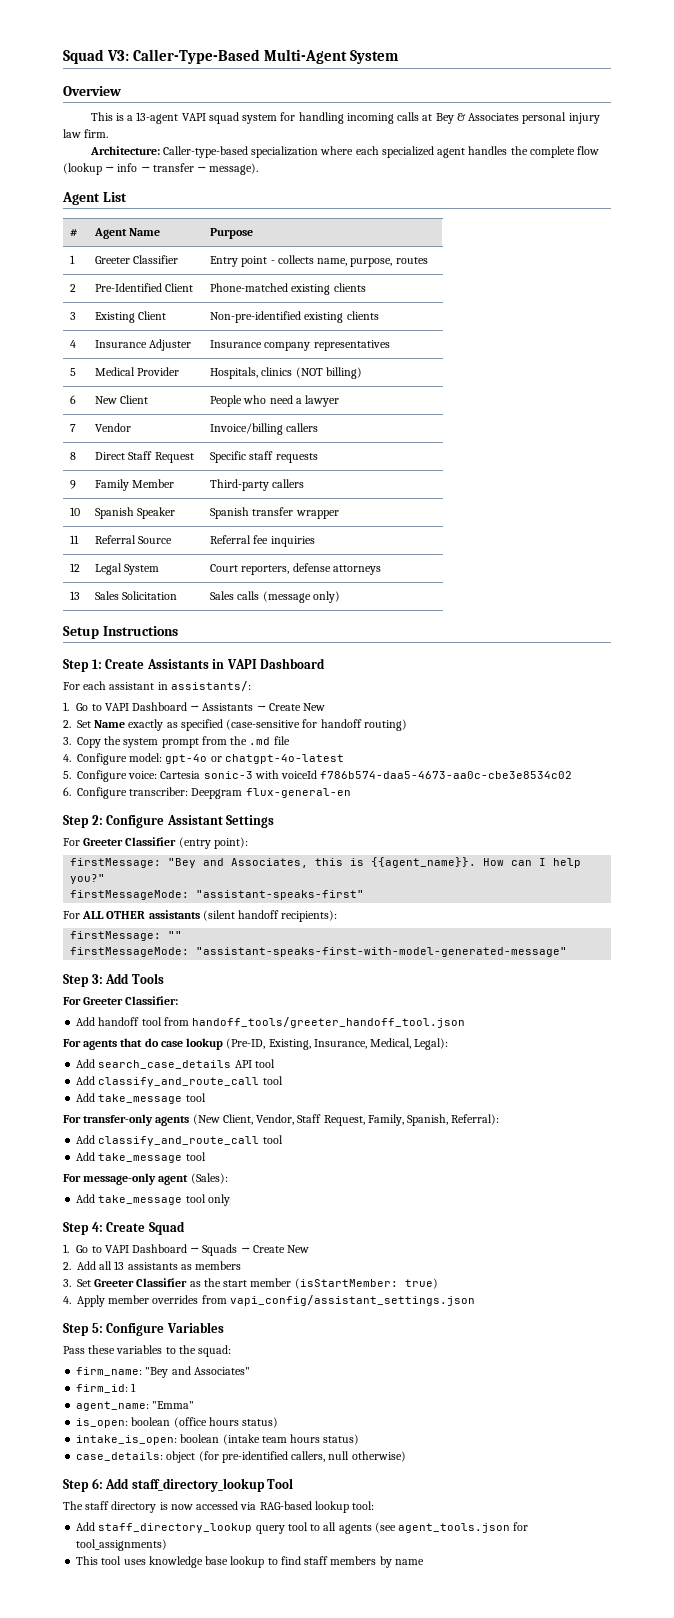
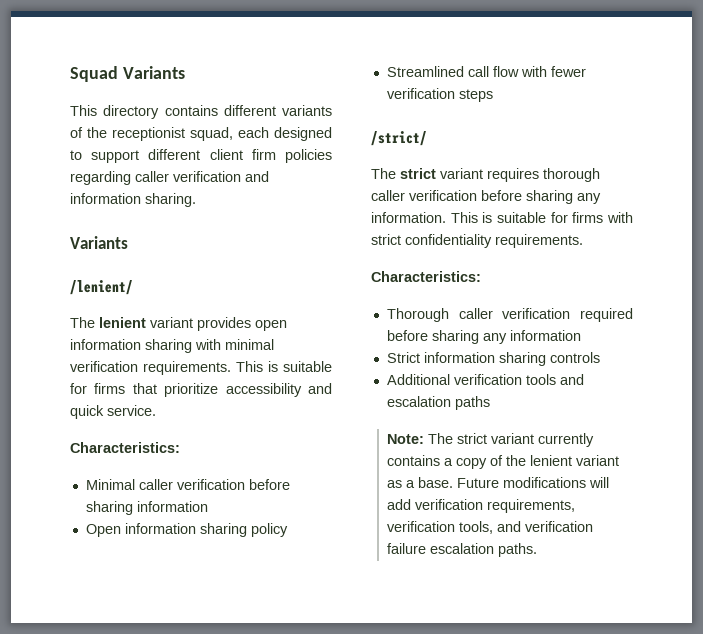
[63,49,400,64] [63,86,121,96] [90,112,600,124] [63,129,109,138] [89,146,600,158] [63,163,259,175] [62,192,127,205] [70,229,79,236] [94,228,161,239] [210,228,254,239] [70,255,76,264] [95,255,179,264] [210,255,428,267] [70,284,77,292] [95,283,194,292] [210,283,366,295] [70,312,77,320] [95,311,167,323] [210,311,379,323] [70,340,77,348] [95,339,192,351] [210,340,390,351] [70,368,77,376] [95,367,180,376] [210,367,362,379] [70,395,77,404] [95,395,149,404] [210,395,340,407] [70,424,77,432] [95,423,132,432] [210,423,319,435] [70,452,77,460] [95,451,194,463] [210,451,318,463] [70,480,77,489] [95,479,175,491] [210,479,305,491] [70,507,81,516] [95,507,176,519] [210,507,339,519] [70,535,80,544] [95,535,173,544] [210,535,315,547] [70,563,81,572] [95,563,160,575] [210,563,381,575] [70,591,81,600] [95,591,178,600] [210,591,340,603] [63,626,178,639] [63,658,326,672] [63,681,251,691] [63,702,326,711] [63,719,407,731] [63,736,290,748] [63,753,344,765] [63,770,573,782] [63,787,351,799] [63,815,275,828] [63,837,248,849] [70,857,582,868] [70,874,106,884] [70,890,365,900] [63,910,338,922] [70,931,183,941] [70,947,568,957] [63,973,164,987] [63,996,179,1005] [76,1017,466,1028] [63,1038,449,1050] [76,1059,275,1069] [76,1076,283,1087] [76,1093,206,1104] [63,1114,500,1126] [76,1135,283,1146] [76,1152,206,1163] [63,1173,228,1185] [76,1194,230,1206] [63,1221,185,1235] [63,1244,310,1256] [63,1261,242,1270] [63,1278,438,1289] [63,1295,475,1307] [63,1322,224,1336] [63,1345,232,1357] [76,1366,250,1378] [76,1383,137,1393] [76,1401,195,1411] [76,1417,279,1428] [76,1434,360,1445] [76,1451,406,1463] [63,1478,294,1492] [63,1501,375,1513] [76,1522,529,1534] [76,1539,168,1551] [76,1556,424,1568] Squad V3: Caller-Type-Based Multi-Agent System // Overview // This is a 13-agent VAPI squad system for handling incoming calls at Bey & Associates personal injury law firm. // Architecture: Caller-type-based specialization where each specialized agent handles the complete flow (lookup → info → transfer → message). // Agent List // # | Agent Name | Purpose // 1 | Greeter Classifier | Entry point - collects name, purpose, routes // 2 | Pre-Identified Client | Phone-matched existing clients // 3 | Existing Client | Non-pre-identified existing clients // 4 | Insurance Adjuster | Insurance company representatives // 5 | Medical Provider | Hospitals, clinics (NOT billing) // 6 | New Client | People who need a lawyer // 7 | Vendor | Invoice/billing callers // 8 | Direct Staff Request | Specific staff requests // 9 | Family Member | Third-party callers // 10 | Spanish Speaker | Spanish transfer wrapper // 11 | Referral Source | Referral fee inquiries // 12 | Legal System | Court reporters, defense attorneys // 13 | Sales Solicitation | Sales calls (message only) // Setup Instructions // Step 1: Create Assistants in VAPI Dashboard // For each assistant in assistants/: // 1. Go to VAPI Dashboard → Assistants → Create New // 2. Set Name exactly as specified (case-sensitive for handoff routing) // 3. Copy the system prompt from the .md file // 4. Configure model: gpt-4o or chatgpt-4o-latest // 5. Configure voice: Cartesia sonic-3 with voiceId f786b574-daa5-4673-aa0c-cbe3e8534c02 // 6. Configure transcriber: Deepgram flux-general-en // Step 2: Configure Assistant Settings // For Greeter Classifier (entry point): // firstMessage: "Bey and Associates, this is {{agent_name}}. How can I help you?" // firstMessageMode: "assistant-speaks-first" // For ALL OTHER assistants (silent handoff recipients): // firstMessage: "" // firstMessageMode: "assistant-speaks-first-with-model-generated-message" // Step 3: Add Tools // For Greeter Classifier: // Add handoff tool from handoff_tools/greeter_handoff_tool.json // For agents that do case lookup (Pre-ID, Existing, Insurance, Medical, Legal): // Add search_case_details API tool // Add classify_and_route_call tool // Add take_message tool // For transfer-only agents (New Client, Vendor, Staff Request, Family, Spanish, Referral): // Add classify_and_route_call tool // Add take_message tool // For message-only agent (Sales): // Add take_message tool only // Step 4: Create Squad // 1. Go to VAPI Dashboard → Squads → Create New // 2. Add all 13 assistants as members // 3. Set Greeter Classifier as the start member (isStartMember: true) // 4. Apply member overrides from vapi_config/assistant_settings.json // Step 5: Configure Variables // Pass these variables to the squad: // firm_name: "Bey and Associates" // firm_id: 1 // agent_name: "Emma" // is_open: boolean (office hours status) // intake_is_open: boolean (intake team hours status) // case_details: object (for pre-identified callers, null otherwise) // Step 6: Add staff_directory_lookup Tool // The staff directory is now accessed via RAG-based lookup tool: // Add staff_directory_lookup query tool to all agents (see agent_tools.json for tool_assignments) // This tool uses knowledge base lookup to find staff members by name -> [70,66,185,82] [70,105,332,119] [70,127,332,141] [70,149,332,163] [70,171,269,185] [70,193,196,207] [70,236,128,249] [70,280,133,295] [70,317,287,331] [70,339,274,353] [70,361,332,375] [70,383,332,397] [70,405,156,419] [70,442,180,453] [85,479,290,490] [85,501,208,515] [85,523,288,537] [386,66,586,77] [386,88,493,102] [371,131,427,146] [371,168,600,182] [371,190,601,204] [371,212,633,223] [371,234,583,248] [371,271,481,282] [386,308,633,322] [386,330,581,344] [386,352,600,366] [386,374,584,385] [386,396,490,410] [387,433,595,447] [387,455,620,469] [387,477,610,488] [387,499,576,513] [387,521,594,534] [387,543,538,557] Squad Variants // This directory contains different variants of the receptionist squad, each designed to support different client firm policies regarding caller verification and information sharing. // Variants // /lenient/ // The lenient variant provides open information sharing with minimal verification requirements. This is suitable for firms that prioritize accessibility and quick service. // Characteristics: // Minimal caller verification before sharing information // Open information sharing policy // Streamlined call flow with fewer verification steps // /strict/ // The strict variant requires thorough caller verification before sharing any information. This is suitable for firms with strict confidentiality requirements. // Characteristics: // Thorough caller verification required before sharing any information // Strict information sharing controls // Additional verification tools and escalation paths // Note: The strict variant currently contains a copy of the lenient variant as a base. Future modifications will add verification requirements, verification tools, and verification failure escalation paths.

